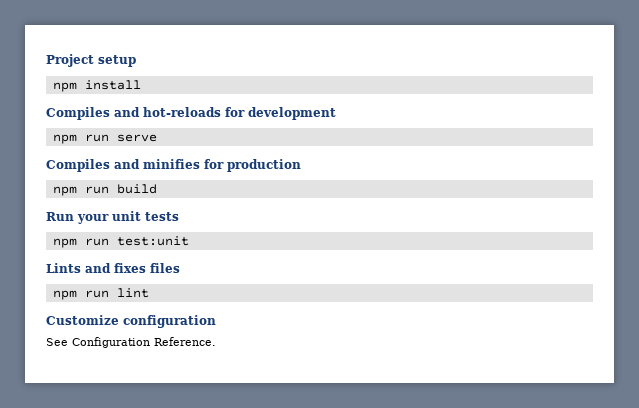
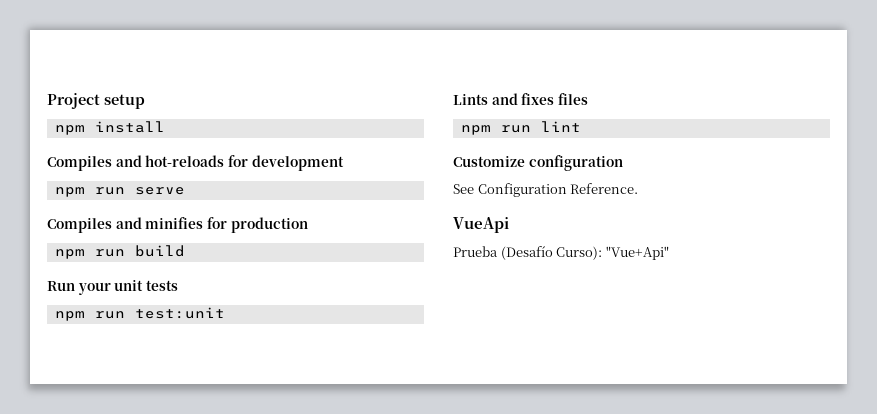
(216, 341) none -> [453,217,509,233] [453,246,669,260] // VueApi // Prueba (Desafío Curso): "Vue+Api"

